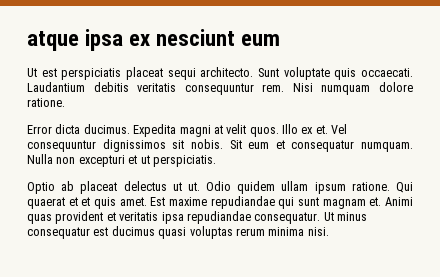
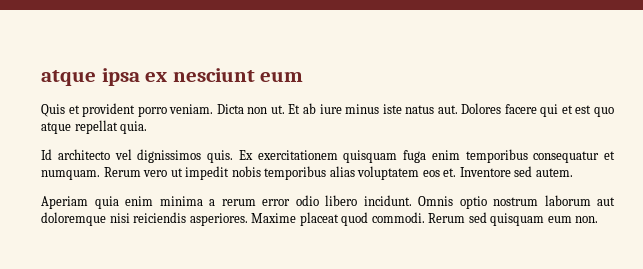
[27,67,413,80] [27,82,413,95] [27,98,65,107] [27,124,348,137] [27,139,413,152] [27,154,216,167] [27,181,414,194] [27,196,414,209] [27,211,367,224] [27,226,329,239] Ut est perspiciatis placeat sequi architecto. Sunt voluptate quis occaecati. Laudantium debitis veritatis consequuntur rem. Nisi numquam dolore ratione. // Error dicta ducimus. Expedita magni at velit quos. Illo ex et. Vel consequuntur dignissimos sit nobis. Sit eum et consequatur numquam. Nulla non excepturi et ut perspiciatis. // Optio ab placeat delectus ut ut. Odio quidem ullam ipsum ratione. Qui quaerat et et quis amet. Est maxime repudiandae qui sunt magnam et. Animi quas provident et veritatis ipsa repudiandae consequatur. Ut minus consequatur est ducimus quasi voluptas rerum minima nisi. -> [41,103,614,117] [41,120,148,134] [41,149,615,163] [41,166,573,180] [41,195,615,209] [41,212,599,226] Quis et provident porro veniam. Dicta non ut. Et ab iure minus iste natus aut. Dolores facere qui et est quo atque repellat quia. // Id architecto vel dignissimos quis. Ex exercitationem quisquam fuga enim temporibus consequatur et numquam. Rerum vero ut impedit nobis temporibus alias voluptatem eos et. Inventore sed autem. // Aperiam quia enim minima a rerum error odio libero incidunt. Omnis optio nostrum laborum aut doloremque nisi reiciendis asperiores. Maxime placeat quod commodi. Rerum sed quisquam eum non.

